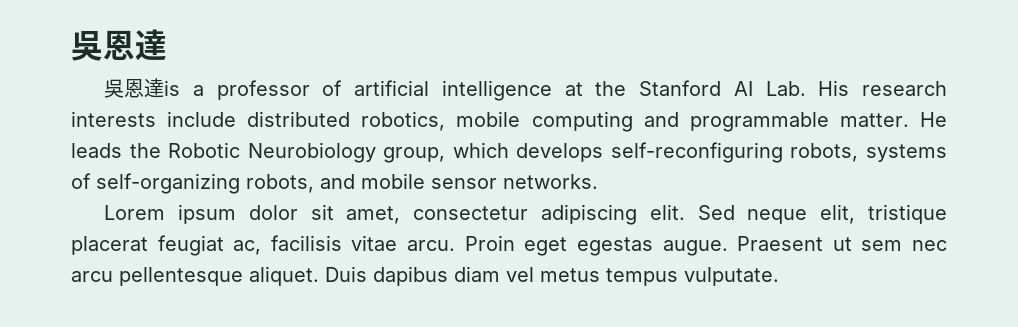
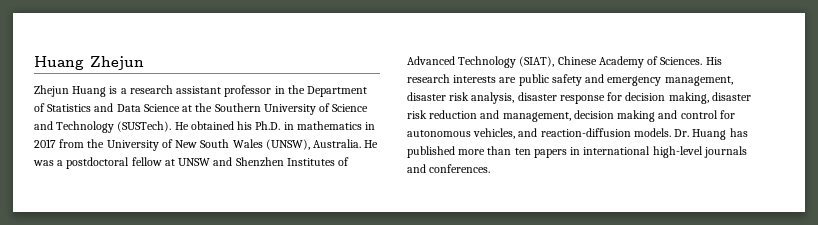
[71,29,167,61] [104,78,948,101] [71,111,947,132] [71,142,947,163] [71,173,598,194] [104,204,947,225] [71,235,948,256] [71,266,779,286] 吳恩達 // 吳恩達is a professor of artificial intelligence at the Stanford AI Lab. His research interests include distributed robotics, mobile computing and programmable matter. He leads the Robotic Neurobiology group, which develops self-reconfiguring robots, systems of self-organizing robots, and mobile sensor networks. // Lorem ipsum dolor sit amet, consectetur adipiscing elit. Sed neque elit, tristique placerat feugiat ac, facilisis vitae arcu. Proin eget egestas augue. Praesent ut sem nec arcu pellentesque aliquet. Duis dapibus diam vel metus tempus vulputate. -> [34,56,144,70] [34,85,368,97] [34,103,369,115] [34,121,376,133] [34,139,379,151] [33,157,350,169] [407,56,722,68] [407,74,733,86] [407,92,751,104] [407,110,735,122] [407,128,748,140] [407,146,747,158] [407,164,491,173] Huang Zhejun // Zhejun Huang is a research assistant professor in the Department of Statistics and Data Science at the Southern University of Science and Technology (SUSTech). He obtained his Ph.D. in mathematics in 2017 from the University of New South Wales (UNSW), Australia. He was a postdoctoral fellow at UNSW and Shenzhen Institutes of Advanced Technology (SIAT), Chinese Academy of Sciences. His research interests are public safety and emergency management, disaster risk analysis, disaster response for decision making, disaster risk reduction and management, decision making and control for autonomous vehicles, and reaction-diffusion models. Dr. Huang has published more than ten papers in international high-level journals and conferences.

